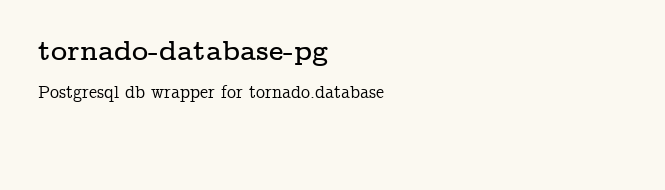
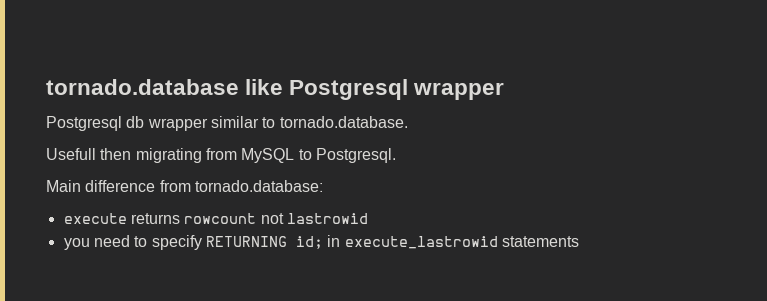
[38,41,328,66] tornado-database-pg -> [46,79,505,100] tornado.database like Postgresql wrapper
[221,85,384,98] for tornado.database -> [210,116,408,128] [46,148,396,163] [46,180,323,192] [63,213,368,224] [63,235,579,250] similar to tornado.database. // Usefull then migrating from MySQL to Postgresql. // Main difference from tornado.database: // execute returns rowcount not lastrowid // you need to specify RETURNING id; in execute_lastrowid statements

